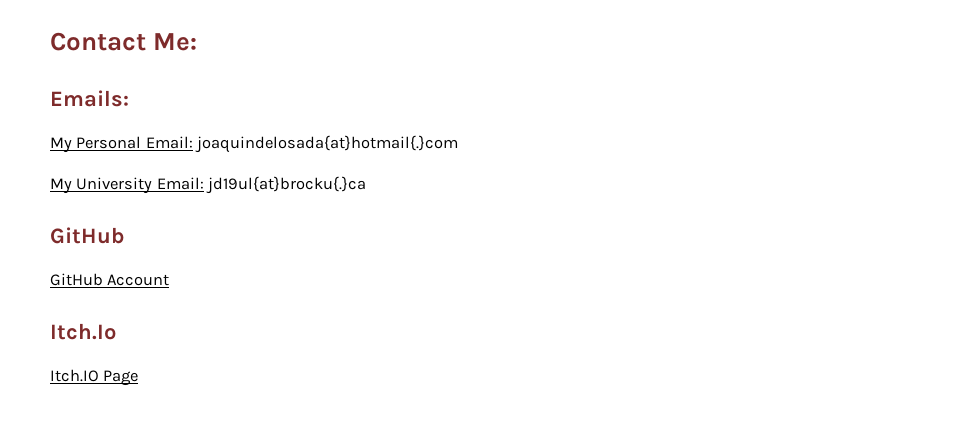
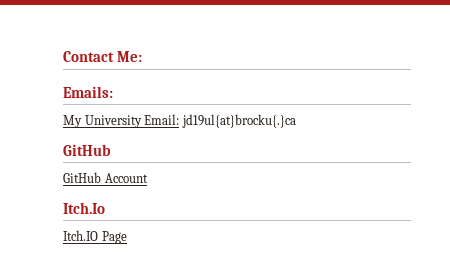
[50,135,459,153] // My Personal Email: joaquindelosada{at}hotmail{.}com -> (113, 92) none

